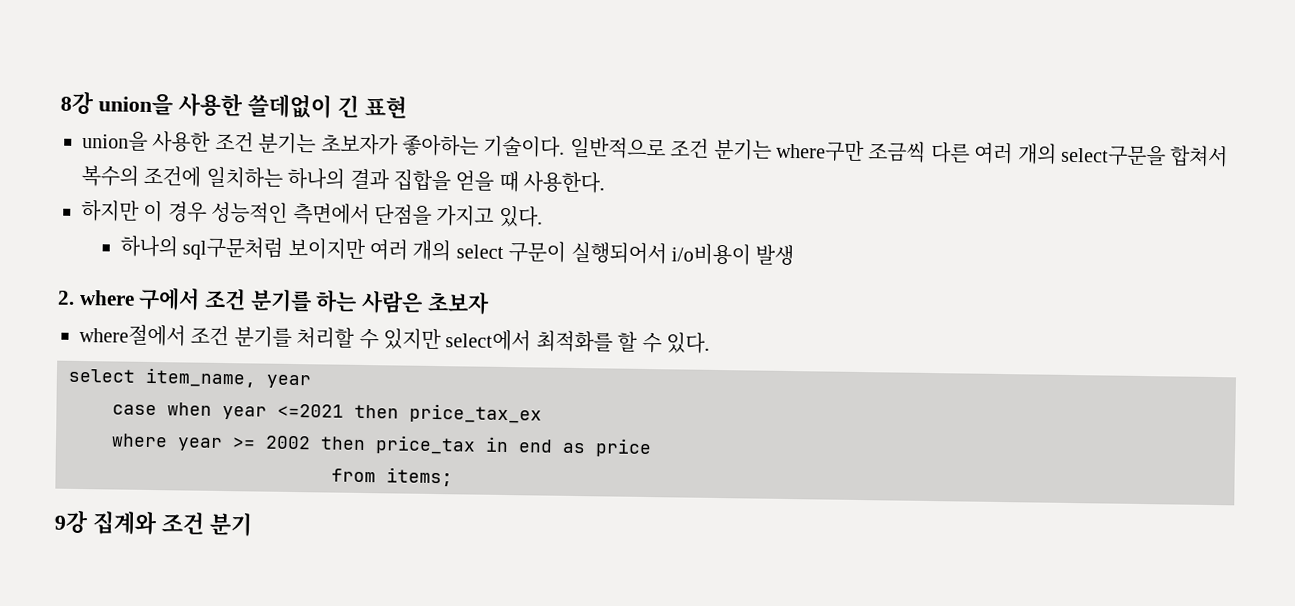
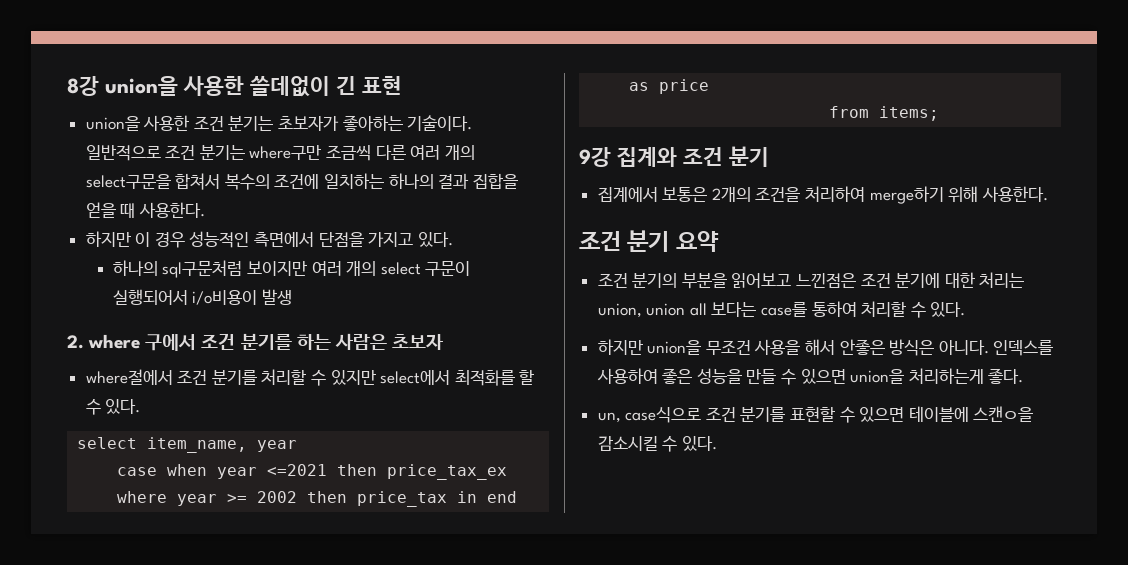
(252, 524) none -> [597,186,1048,204] [579,230,719,252] [597,272,1025,289] [597,301,966,318] [597,339,1054,356] [596,368,1024,385] [597,406,1034,423] [597,436,717,452] // 집계에서 보통은 2개의 조건을 처리하여 merge하기 위해 사용한다. // 조건 분기 요약 // 조건 분기의 부분을 읽어보고 느낀점은 조건 분기에 대한 처리는 union, union all 보다는 case를 통하여 처리할 수 있다. // 하지만 union을 무조건 사용을 해서 안좋은 방식은 아니다. 인덱스를 사용하여 좋은 성능을 만들 수 있으면 union을 처리하는게 좋다. // un, case식으로 조건 분기를 표현할 수 있으면 테이블에 스캔ㅇ을 감소시킬 수 있다.

